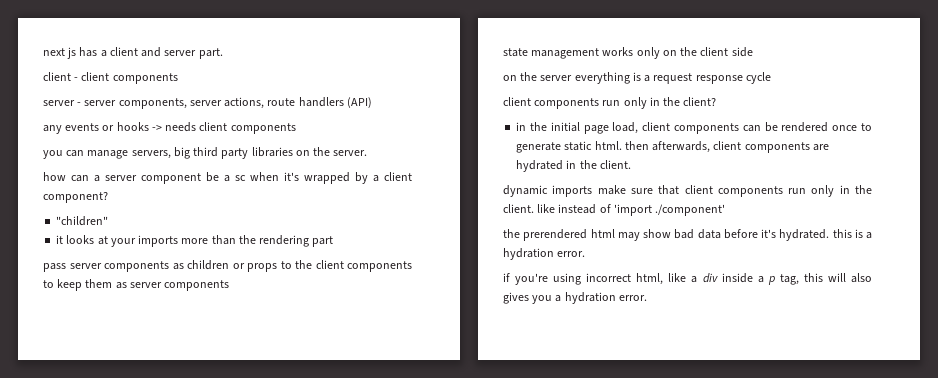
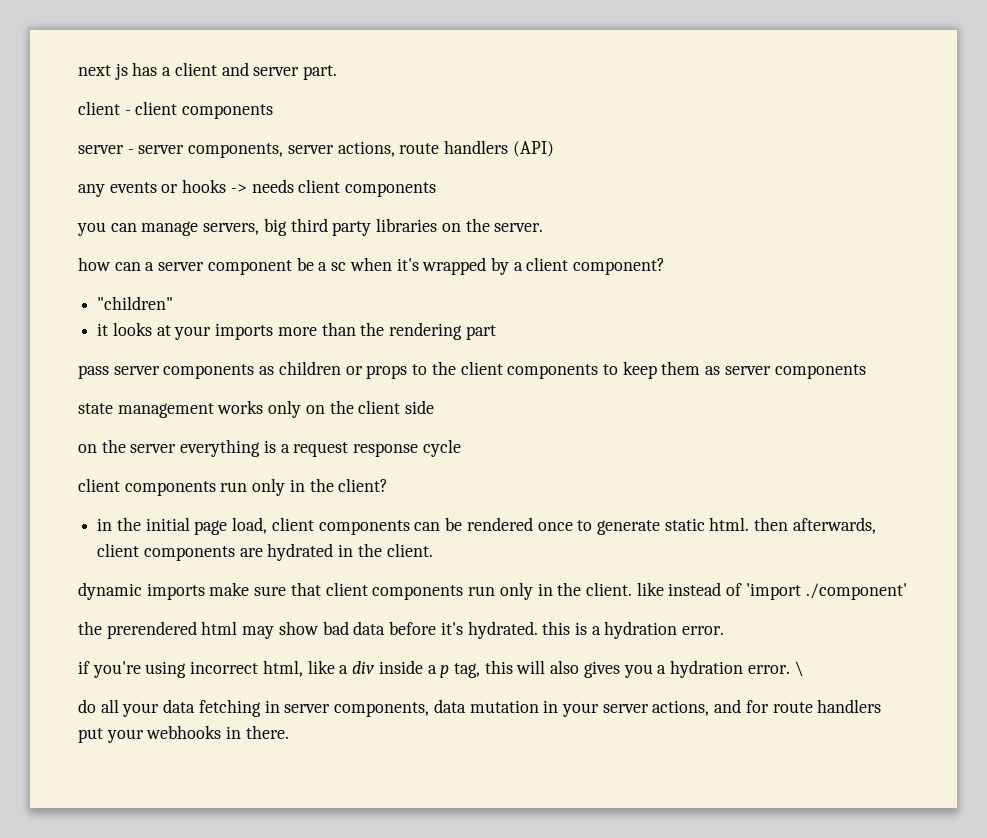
(647, 298) none -> [794,661,804,677] [78,699,882,717] [78,725,289,743] \ // do all your data fetching in server components, data mutation in your server actions, and for route handlers put your webhooks in there.

